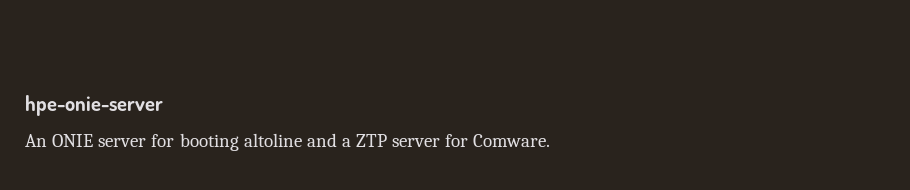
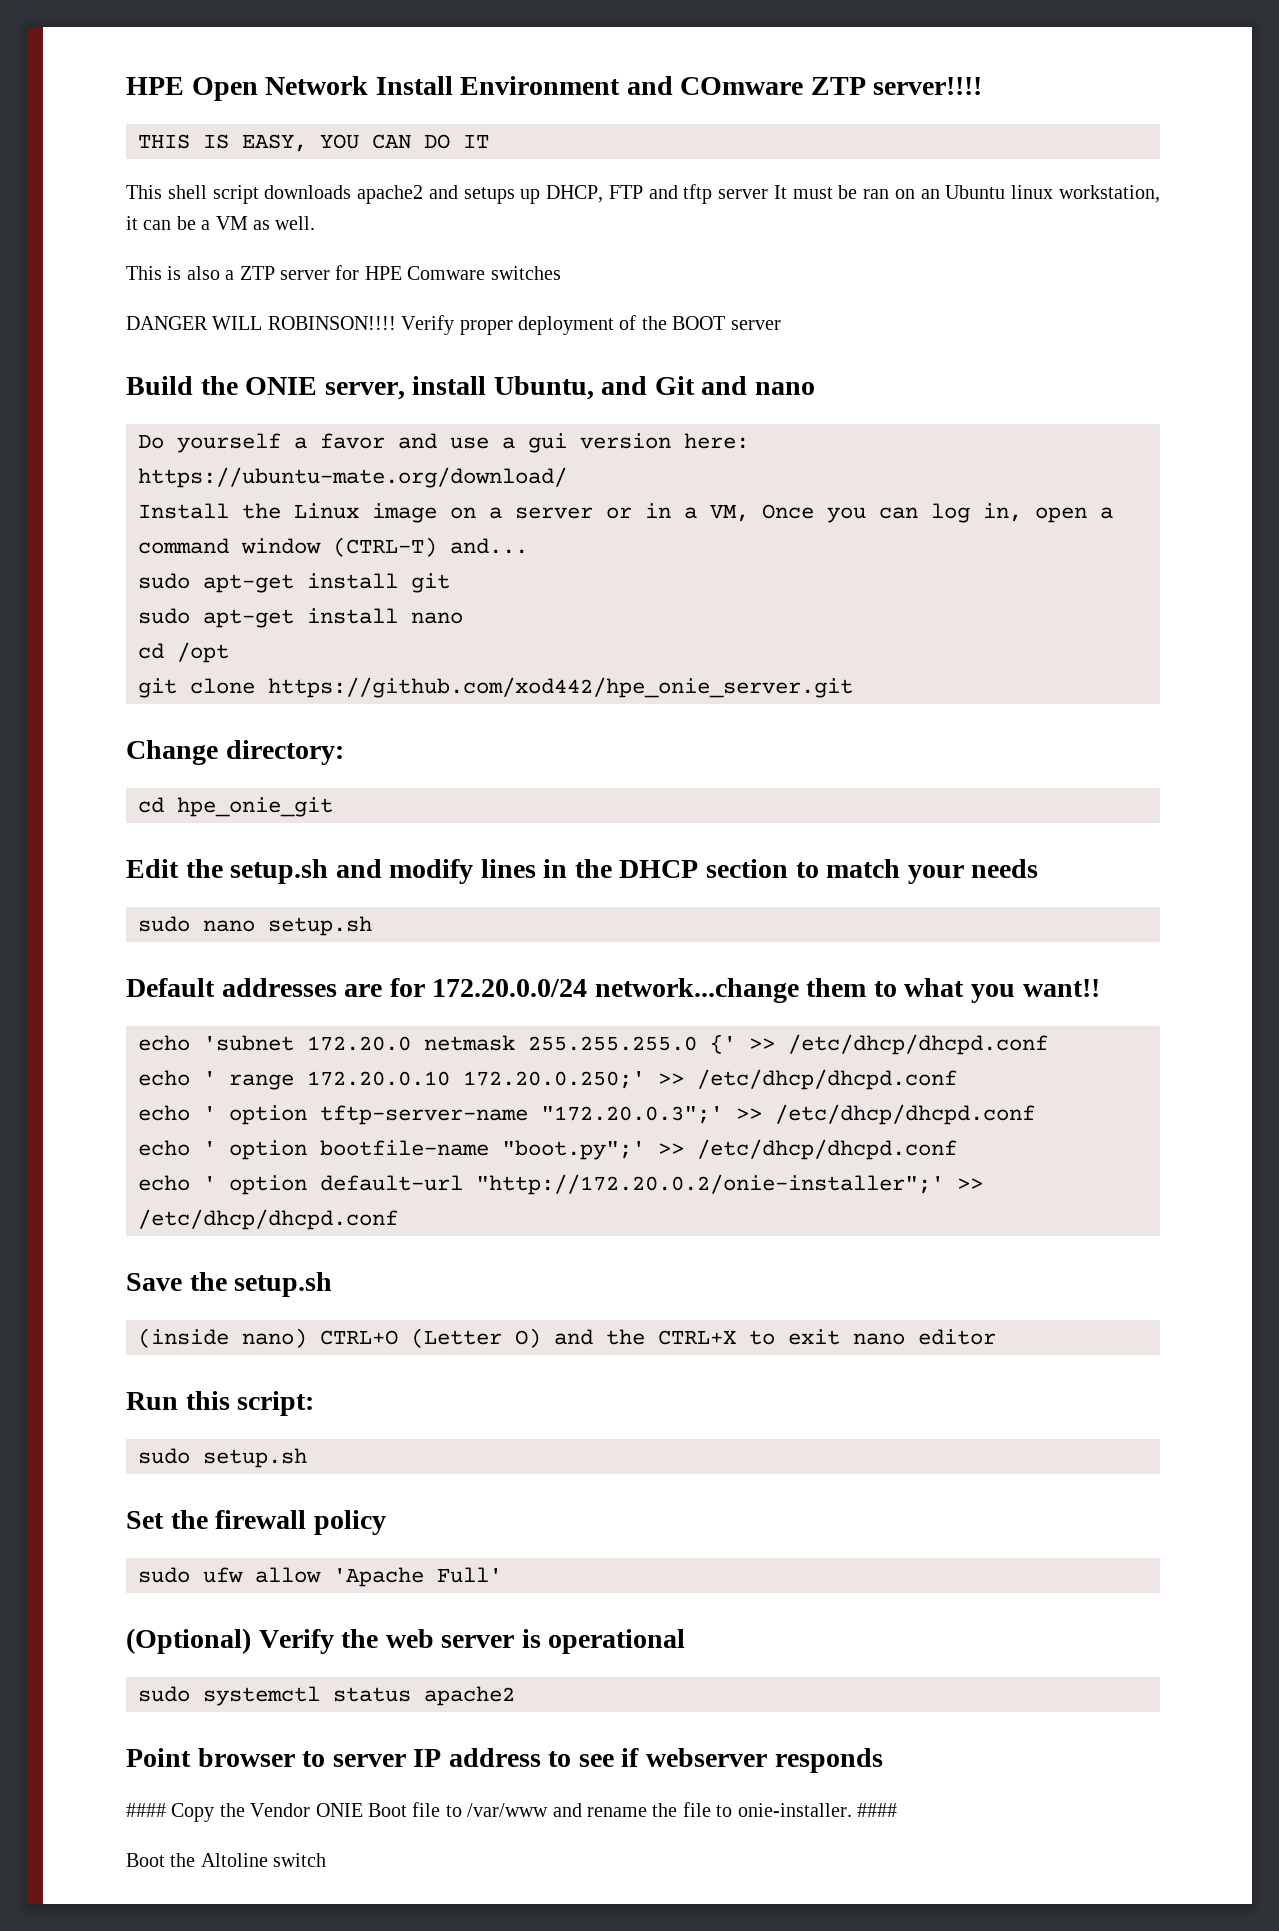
[25,95,163,116] [25,133,551,151] hpe-onie-server // An ONIE server for booting altoline and a ZTP server for Comware. -> [126,76,983,101] [138,134,489,152] [126,184,1160,204] [126,216,316,230] [126,265,561,280] [126,315,781,335] [126,376,816,400] [138,433,749,453] [138,467,567,488] [138,503,1113,523] [138,537,528,557] [138,573,450,593] [138,608,463,628] [138,642,229,663] [138,677,853,698] [126,740,344,765] [138,797,333,817] [126,859,1039,884] [138,916,372,936] [126,978,1100,1003] [138,1034,1048,1055] [138,1069,957,1090] [138,1104,1035,1125] [138,1139,957,1160] [138,1174,983,1195] [138,1209,398,1230] [126,1272,333,1297] [138,1328,996,1348] [126,1391,315,1416] [138,1448,307,1468] [126,1510,386,1535] [138,1567,502,1587] [126,1628,686,1654] [138,1686,515,1706] [126,1748,883,1773] [126,1802,897,1822] [126,1853,327,1867] HPE Open Network Install Environment and COmware ZTP server!!!! // THIS IS EASY, YOU CAN DO IT // This shell script downloads apache2 and setups up DHCP, FTP and tftp server It must be ran on an Ubuntu linux workstation, it can be a VM as well. // This is also a ZTP server for HPE Comware switches // DANGER WILL ROBINSON!!!! Verify proper deployment of the BOOT server // Build the ONIE server, install Ubuntu, and Git and nano // Do yourself a favor and use a gui version here: https://ubuntu-mate.org/download/ // Install the Linux image on a server or in a VM, Once you can log in, open a command window (CTRL-T) and... // sudo apt-get install git // sudo apt-get install nano // cd /opt // git clone https://github.com/xod442/hpe_onie_server.git // Change directory: // cd hpe_onie_git // Edit the setup.sh and modify lines in the DHCP section to match your needs // sudo nano setup.sh // Default addresses are for 172.20.0.0/24 network...change them to what you want!! // echo 'subnet 172.20.0 netmask 255.255.255.0 {' >> /etc/dhcp/dhcpd.conf // echo ' range 172.20.0.10 172.20.0.250;' >> /etc/dhcp/dhcpd.conf // echo ' option tftp-server-name "172.20.0.3";' >> /etc/dhcp/dhcpd.conf // echo ' option bootfile-name "boot.py";' >> /etc/dhcp/dhcpd.conf // echo ' option default-url "http://172.20.0.2/onie-installer";' >> /etc/dhcp/dhcpd.conf // Save the setup.sh // (inside nano) CTRL+O (Letter O) and the CTRL+X to exit nano editor // Run this script: // sudo setup.sh // Set the firewall policy // sudo ufw allow 'Apache Full' // (Optional) Verify the web server is operational // sudo systemctl status apache2 // Point browser to server IP address to see if webserver responds // #### Copy the Vendor ONIE Boot file to /var/www and rename the file to onie-installer. #### // Boot the Altoline switch

